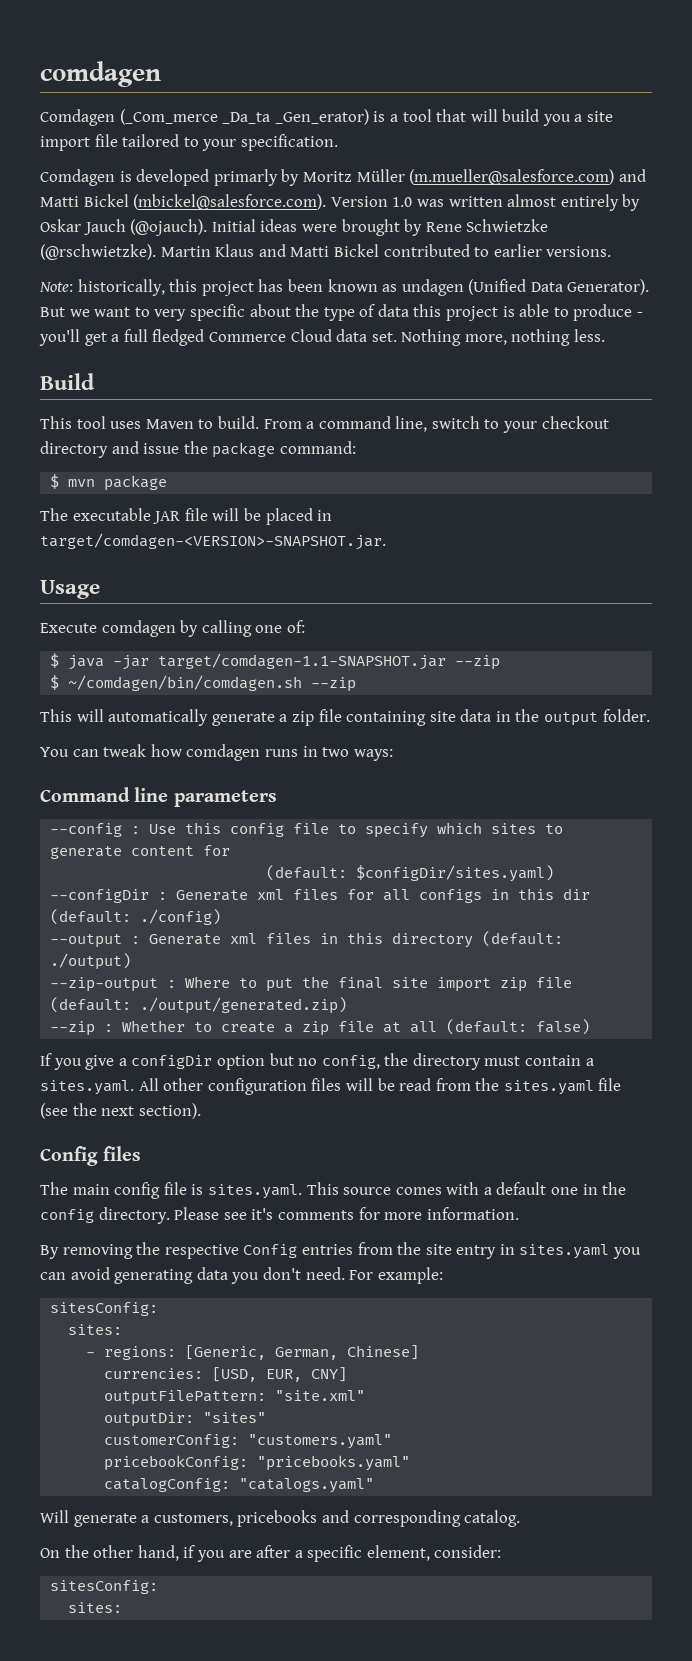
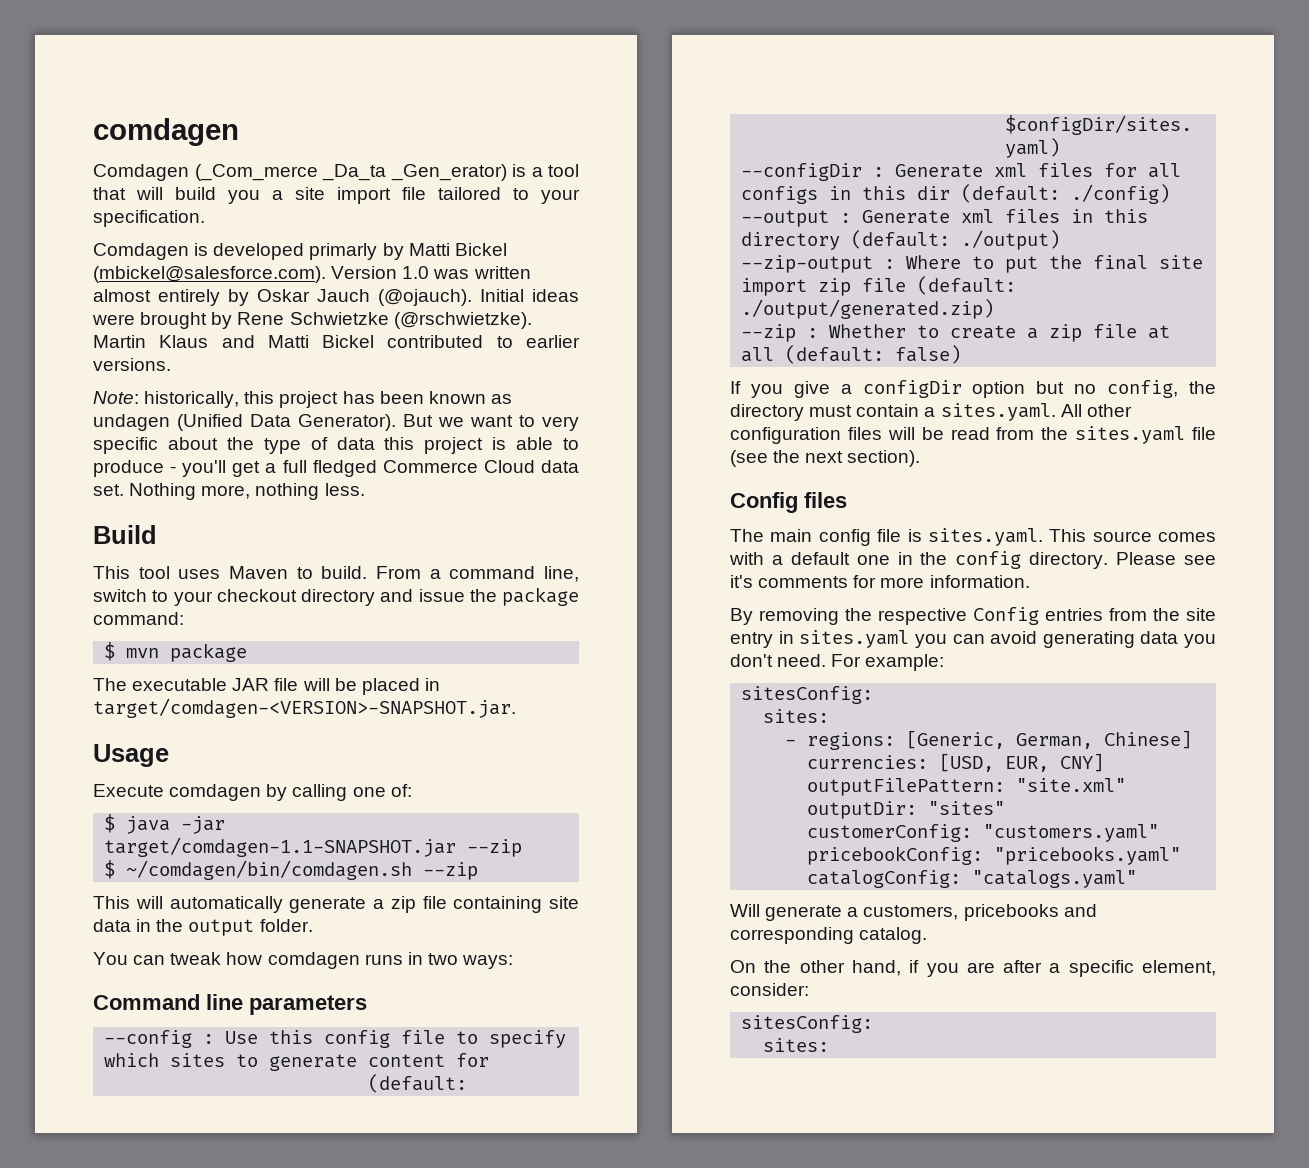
[302,169,646,185] Moritz Müller (m.mueller@salesforce.com) and -> (404, 251) none

